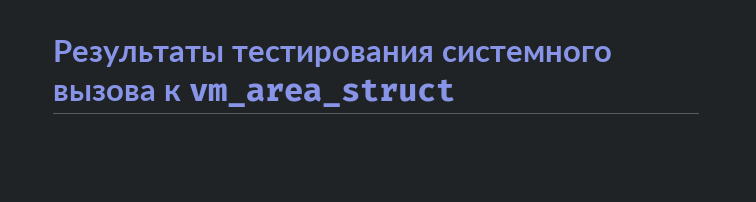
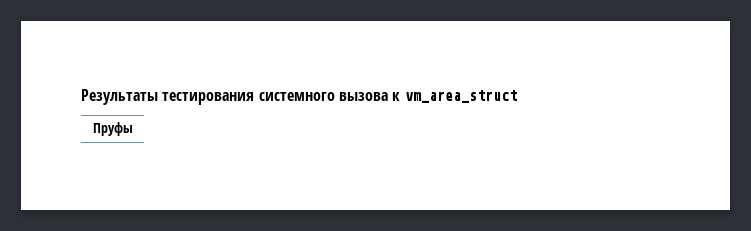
(456, 93) none -> [92,122,133,136] // Пруфы

